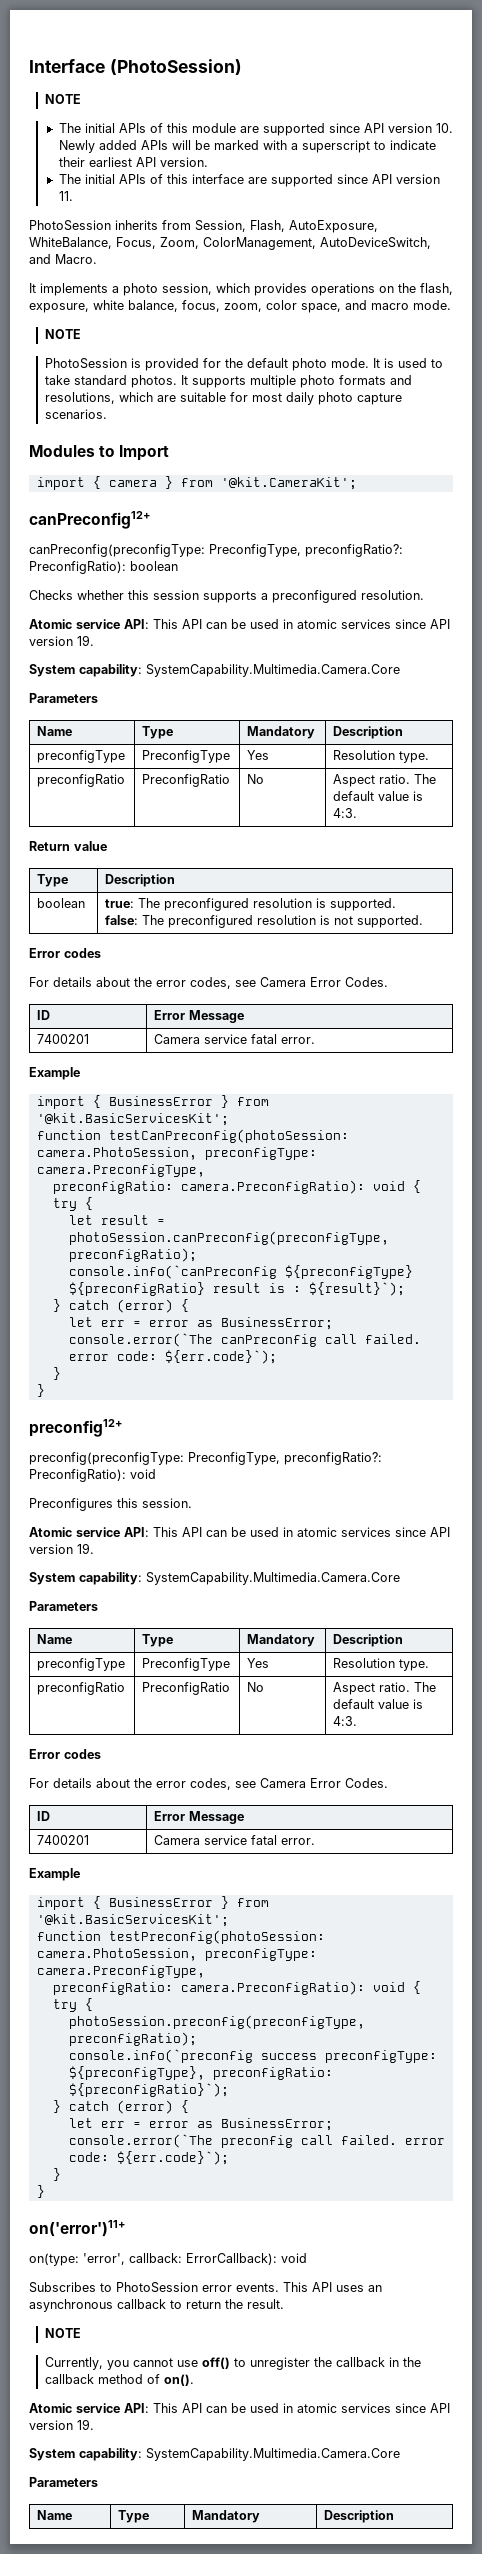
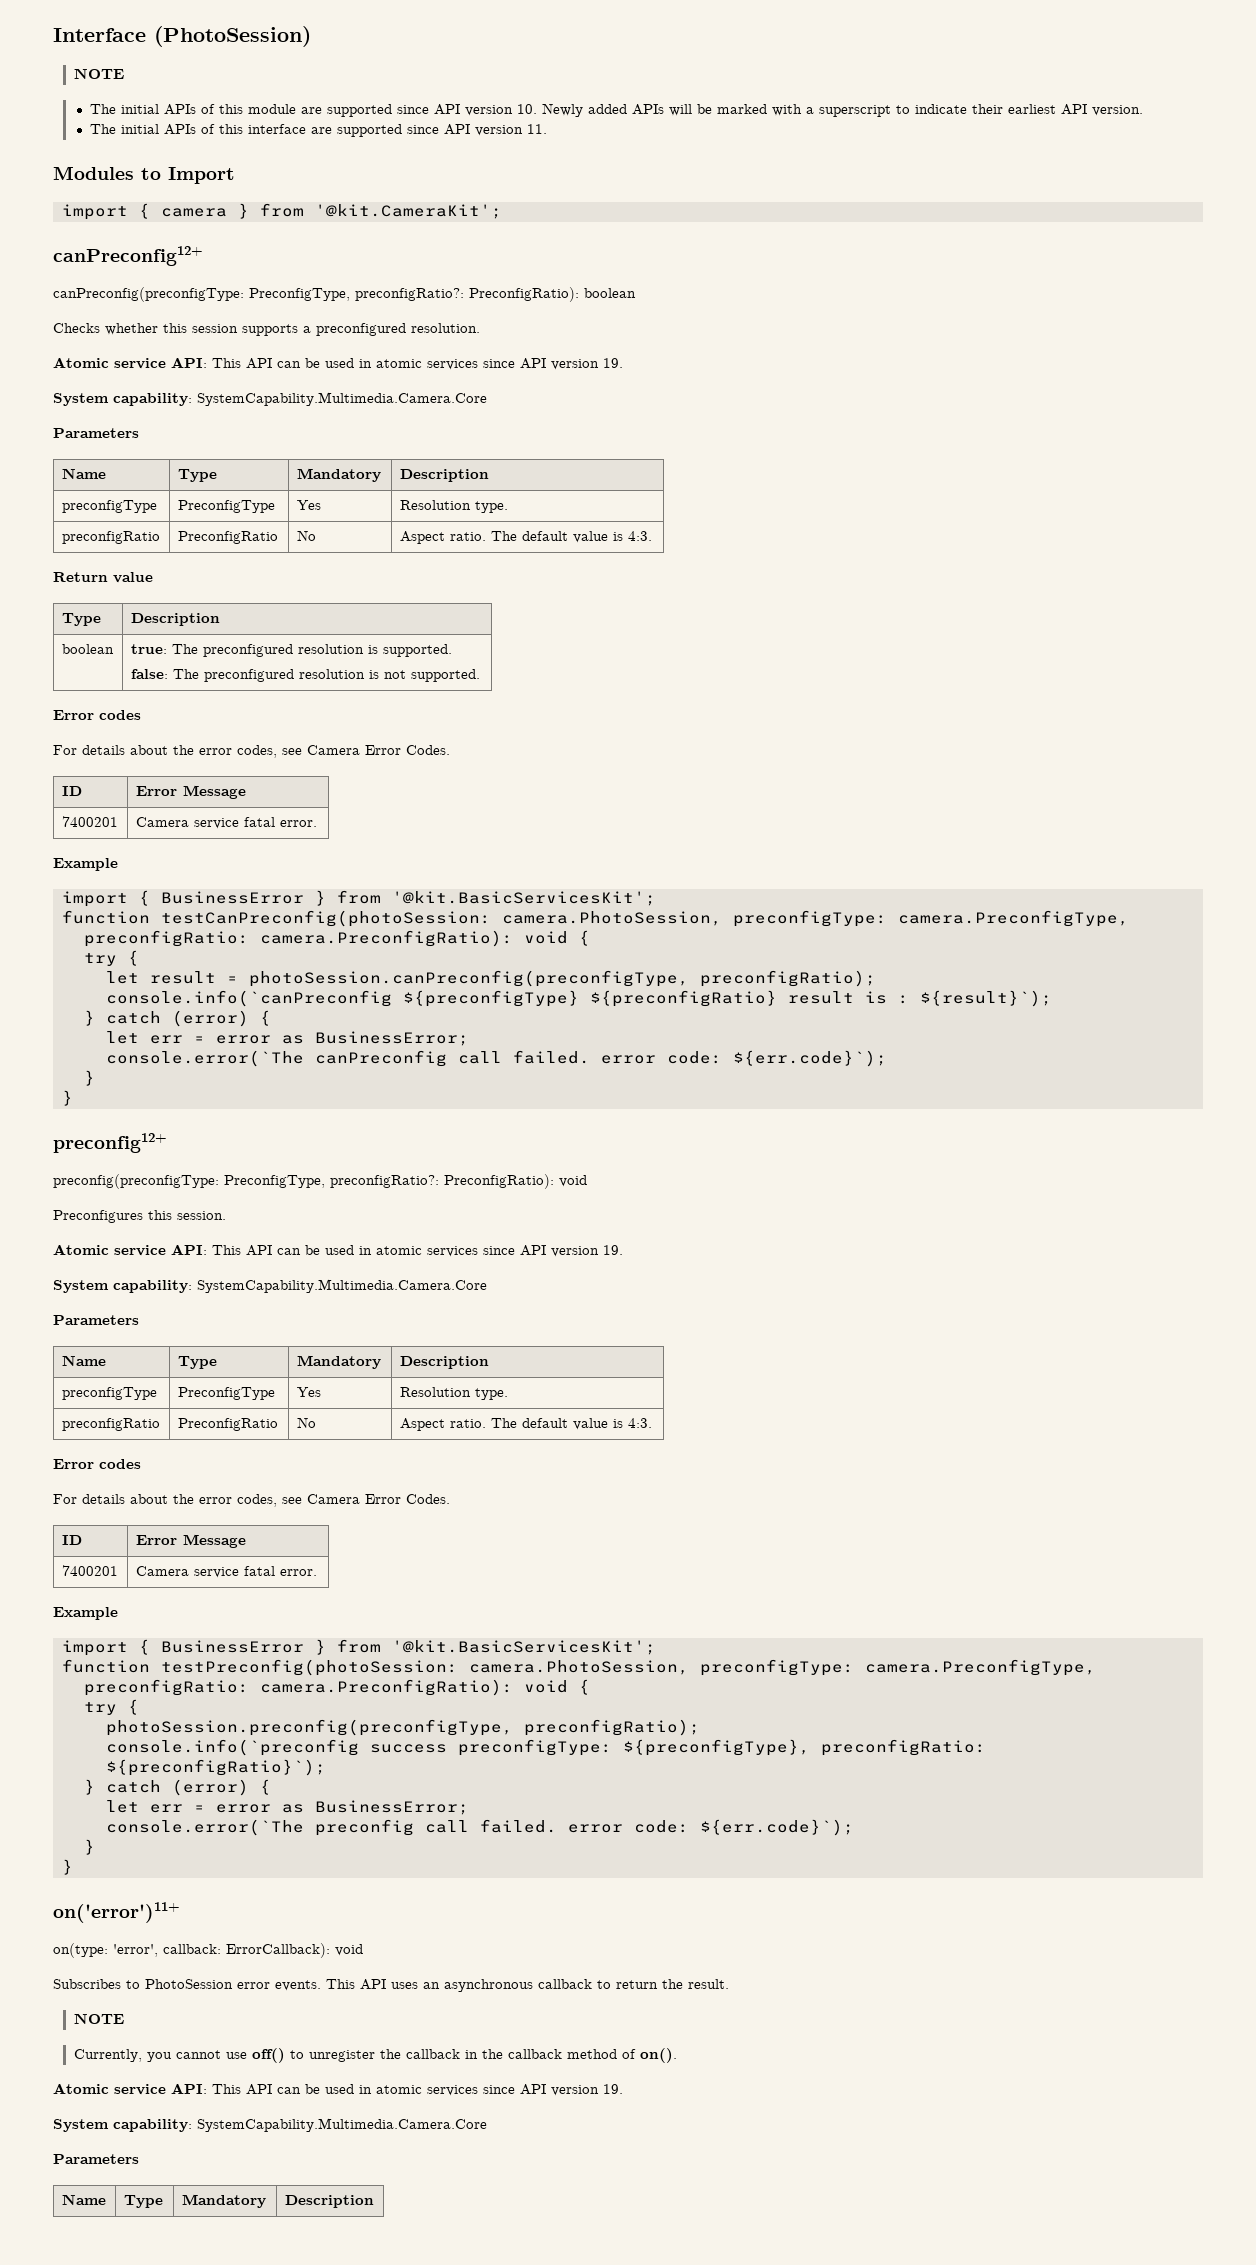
[29,220,378,233] [29,237,431,250] [29,254,97,264] [29,283,453,296] [29,300,451,313] [44,329,81,339] [44,358,443,371] [44,375,412,388] [44,392,402,405] [44,409,107,419] // PhotoSession inherits from Session, Flash, AutoExposure, WhiteBalance, Focus, Zoom, ColorManagement, AutoDeviceSwitch, and Macro. // It implements a photo session, which provides operations on the flash, exposure, white balance, focus, zoom, color space, and macro mode. // NOTE // PhotoSession is provided for the default photo mode. It is used to take standard photos. It supports multiple photo formats and resolutions, which are suitable for most daily photo capture scenarios. -> (548, 129) none

